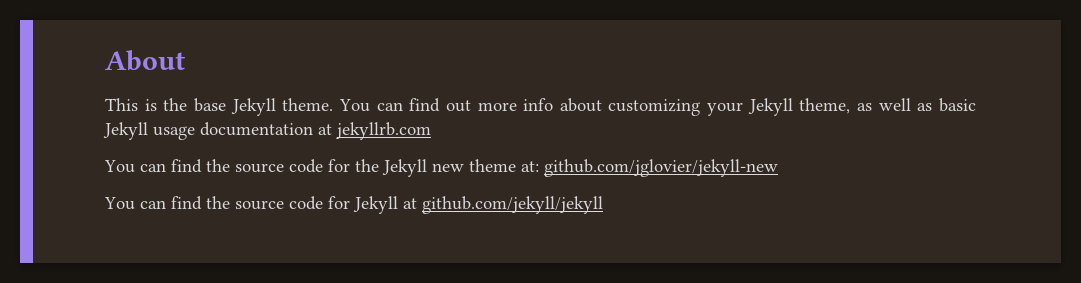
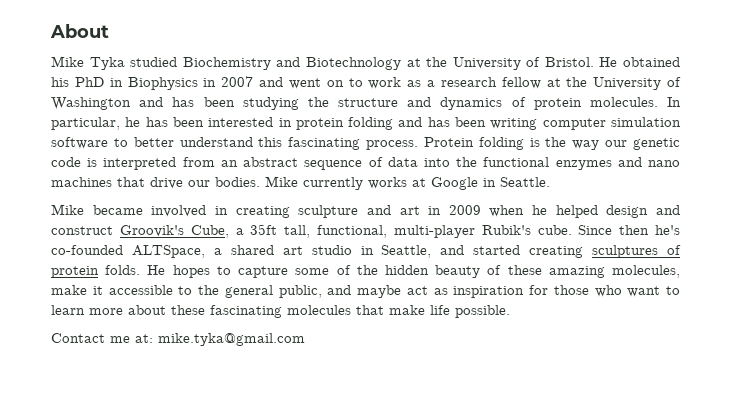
[105,98,976,116] [103,122,431,140] [104,159,778,177] [104,196,603,214] This is the base Jekyll theme. You can find out more info about customizing your Jekyll theme, as well as basic Jekyll usage documentation at jekyllrb.com // You can find the source code for the Jekyll new theme at: github.com/jglovier/jekyll-new // You can find the source code for Jekyll at github.com/jekyll/jekyll -> [51,56,680,70] [51,76,681,90] [51,97,681,110] [51,117,682,130] [51,137,680,150] [51,157,680,170] [51,176,550,190] [51,204,680,218] [51,224,681,238] [51,245,681,258] [51,265,681,278] [51,285,680,298] [51,305,510,318] [51,333,305,346] Mike Tyka studied Biochemistry and Biotechnology at the University of Bristol. He obtained his PhD in Biophysics in 2007 and went on to work as a research fellow at the University of Washington and has been studying the structure and dynamics of protein molecules. In particular, he has been interested in protein folding and has been writing computer simulation software to better understand this fascinating process. Protein folding is the way our genetic code is interpreted from an abstract sequence of data into the functional enzymes and nano machines that drive our bodies. Mike currently works at Google in Seattle. // Mike became involved in creating sculpture and art in 2009 when he helped design and construct Groovik's Cube, a 35ft tall, functional, multi-player Rubik's cube. Since then he's co-founded ALTSpace, a shared art studio in Seattle, and started creating sculptures of protein folds. He hopes to capture some of the hidden beauty of these amazing molecules, make it accessible to the general public, and maybe act as inspiration for those who want to learn more about these fascinating molecules that make life possible. // Contact me at: mike.tyka@gmail.com

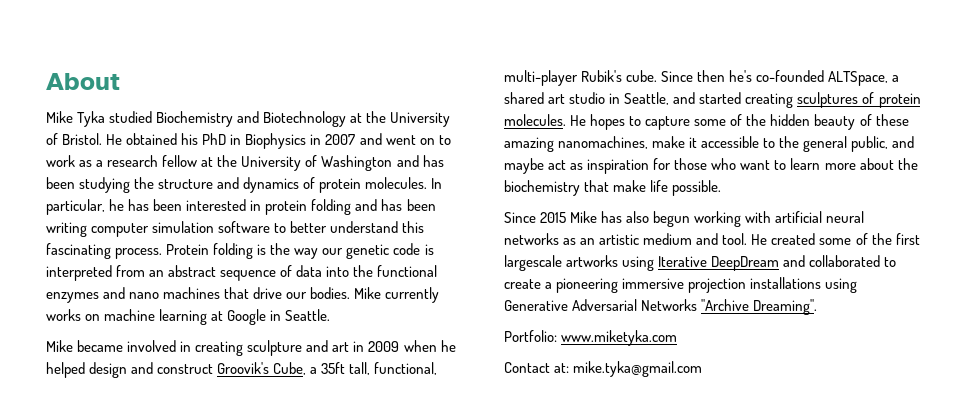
(407, 183) none -> [85,309,208,325] on machine learning
[105,265,141,275] folds. -> [504,114,566,126] molecules.
[612,265,681,278] molecules, -> [558,136,649,149] nanomachines,
[171,305,351,318] these fascinating molecules -> [897,158,918,170] [504,180,580,196] the biochemistry
(510, 311) none -> [504,211,865,227] [504,233,920,245] [504,255,897,271] [504,277,858,293] [504,299,818,315] [504,330,678,346] // Since 2015 Mike has also begun working with artificial neural networks as an artistic medium and tool. He created some of the first largescale artworks using Iterative DeepDream and collaborated to create a pioneering immersive projection installations using Generative Adversarial Networks "Archive Dreaming". // Portfolio: www.miketyka.com
[110,336,130,343] me -> (550, 367) none

